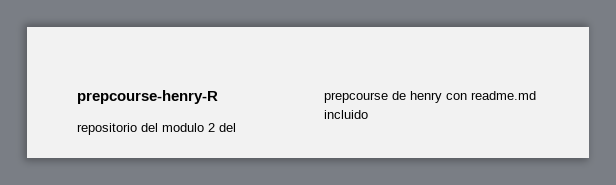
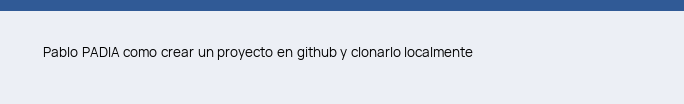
[77,90,218,104] [77,123,236,135] [324,91,536,103] [324,110,368,119] prepcourse-henry-R // repositorio del modulo 2 del prepcourse de henry con readme.md incluido -> [43,47,474,60] Pablo PADIA como crear un proyecto en github y clonarlo localmente

